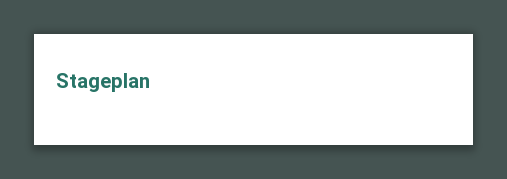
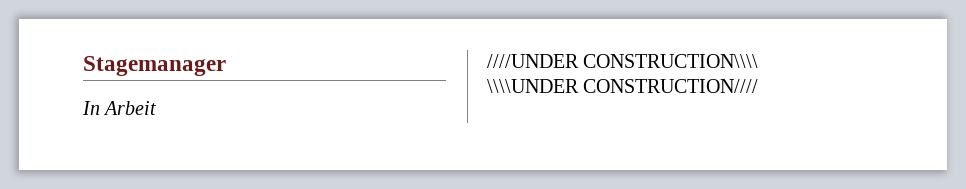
[56,73,150,92] Stageplan -> [83,56,226,76] [82,101,157,115] [487,54,759,68] [487,79,759,93] Stagemanager // In Arbeit // ////UNDER CONSTRUCTION\\\\ \\\\UNDER CONSTRUCTION////

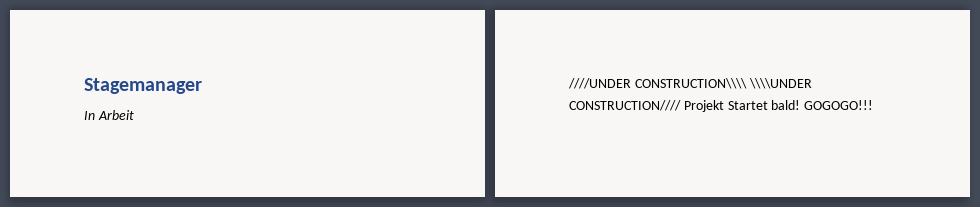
(759, 86) none -> [683,100,874,112] Projekt Startet bald! GOGOGO!!!

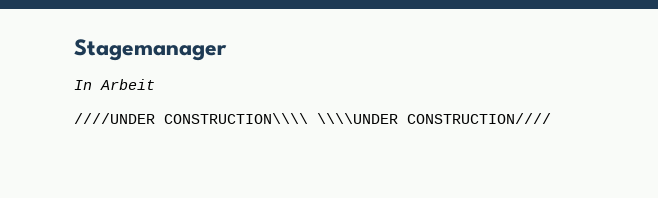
[683,100,874,112] Projekt Startet bald! GOGOGO!!! -> (551, 118) none

